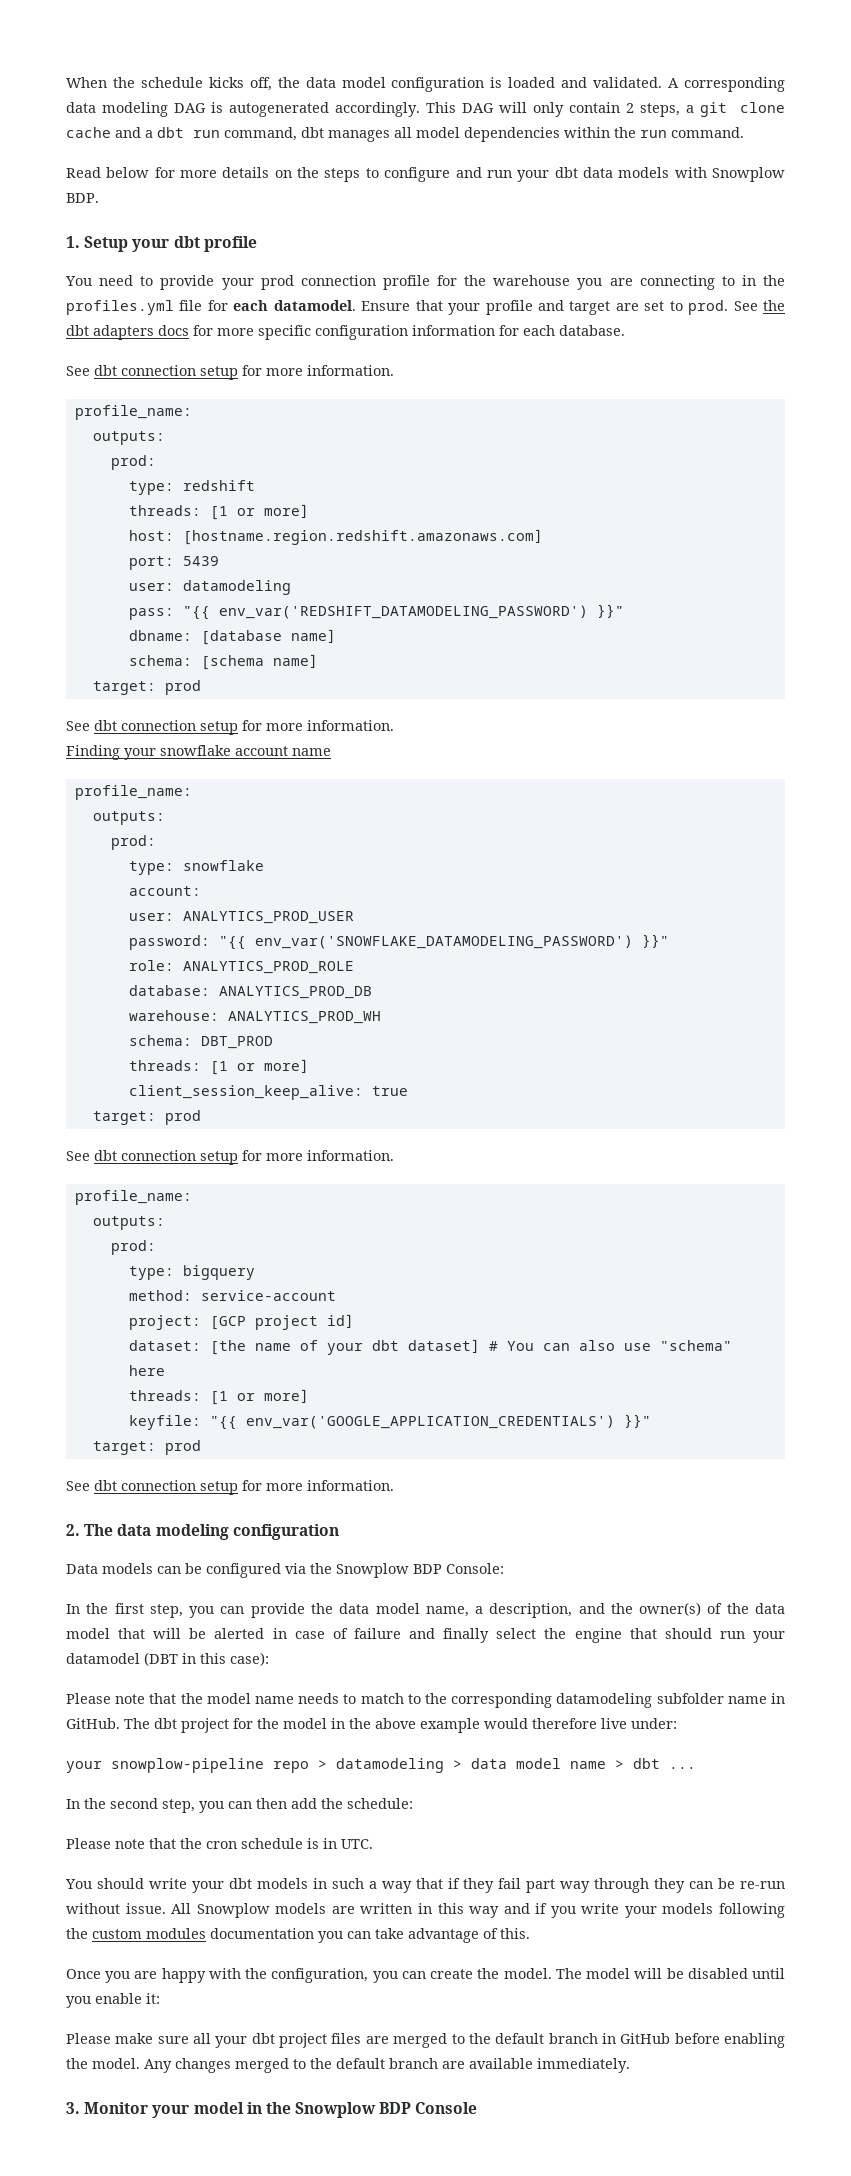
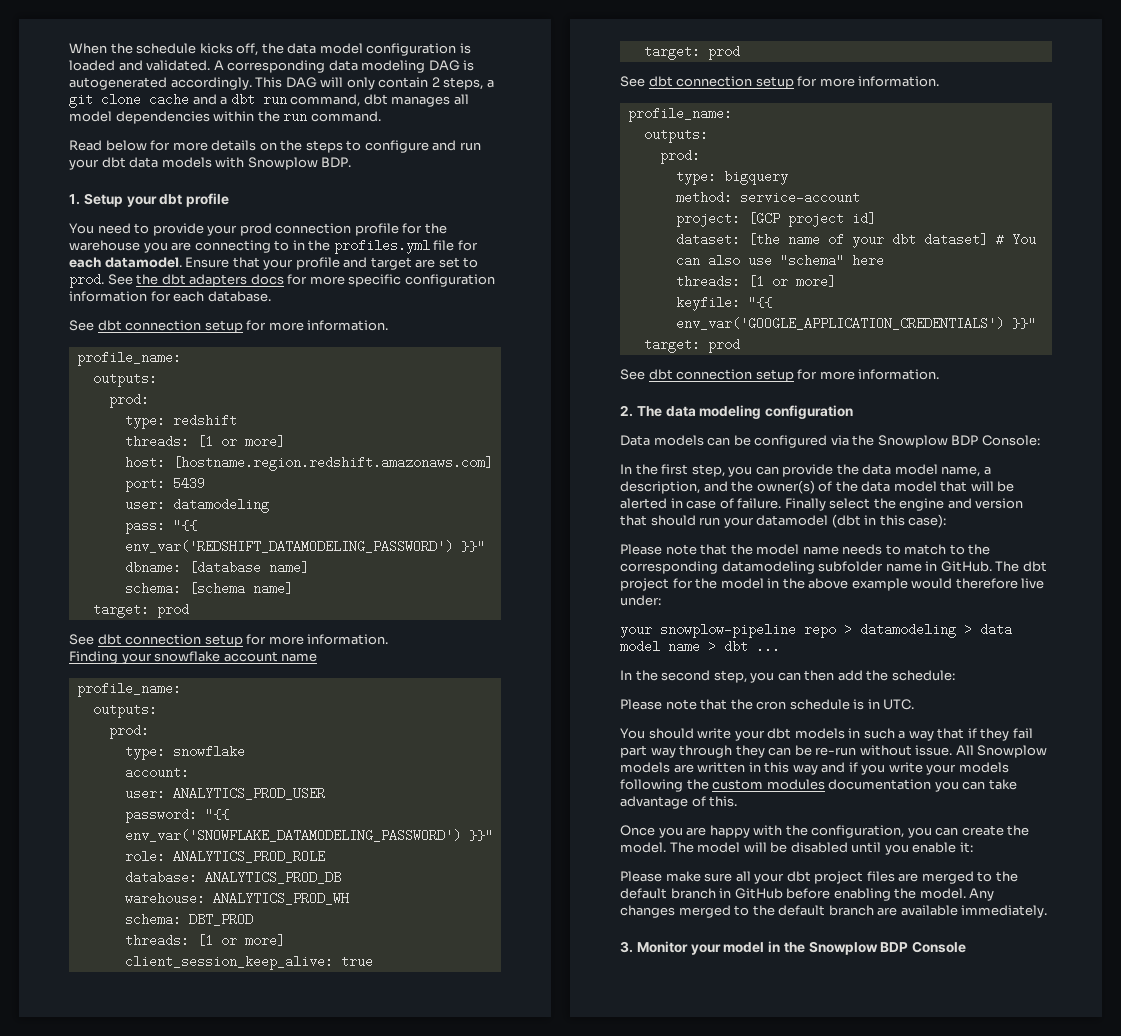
[353,1628,490,1643] failure and finally -> [737,498,826,511] failure. Finally
(622, 1635) none -> [947,498,1024,509] and version
[144,1652,178,1666] (DBT -> [831,514,861,528] (dbt

